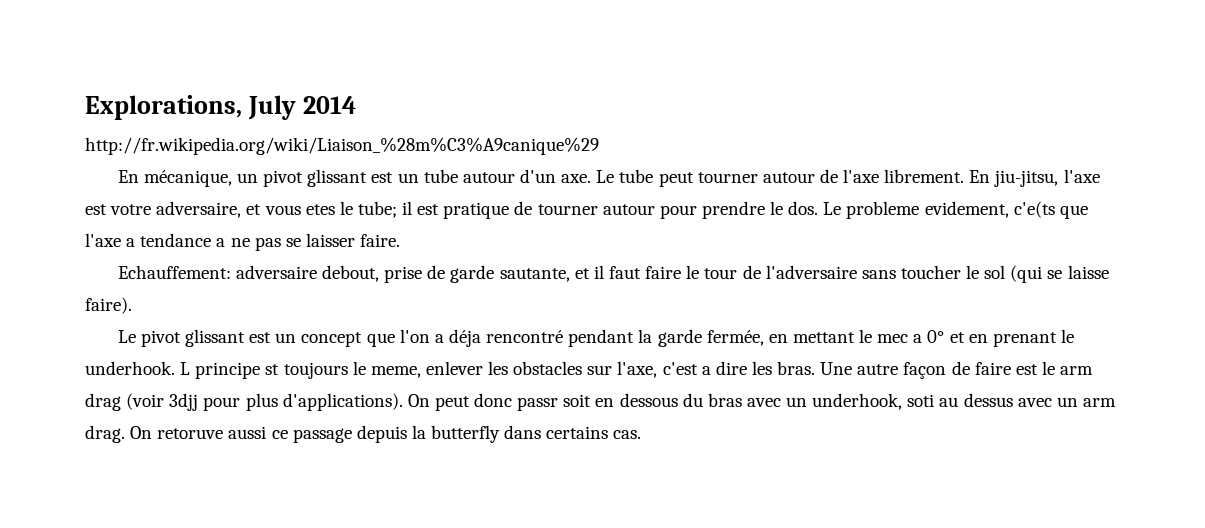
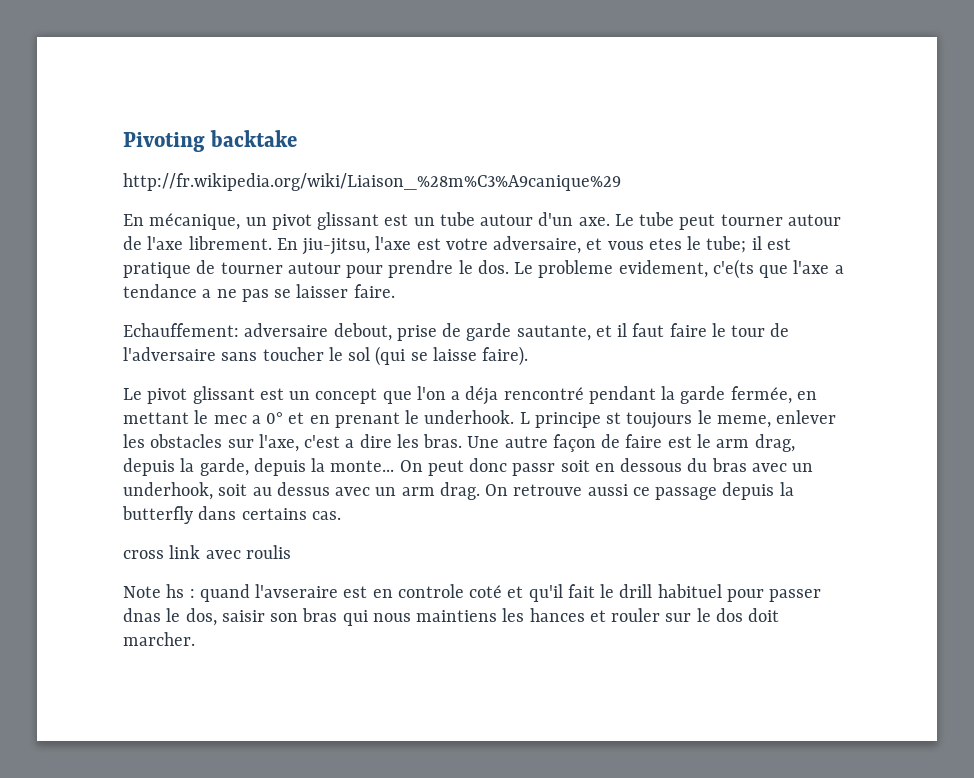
[85,95,357,120] Explorations, July 2014 -> [123,130,298,152] Pivoting backtake
[85,393,403,411] drag (voir 3djj pour plus d'applications). -> [754,434,795,452] [123,458,395,476] drag, depuis la garde, depuis la monte...
[907,394,935,407] soti -> [218,484,248,496] soit
[157,428,224,439] retoruve -> [513,484,583,496] retrouve
(642, 434) none -> [123,545,291,559] [123,584,822,602] [123,608,780,626] [123,632,195,646] // cross link avec roulis // Note hs : quand l'avseraire est en controle coté et qu'il fait le drill habituel pour passer dnas le dos, saisir son bras qui nous maintiens les hances et rouler sur le dos doit marcher.

